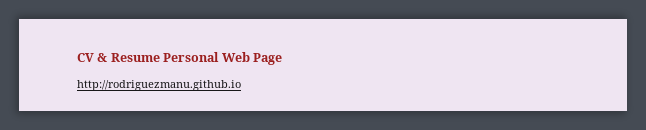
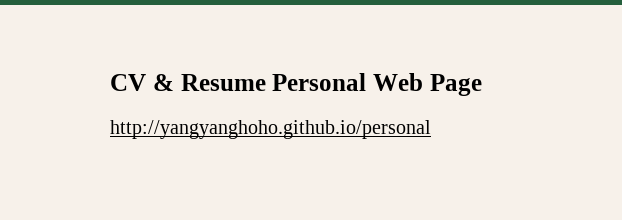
[77,80,241,91] http://rodriguezmanu.github.io -> [110,120,431,139] http://yangyanghoho.github.io/personal

